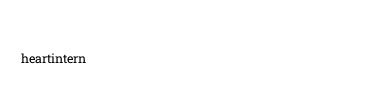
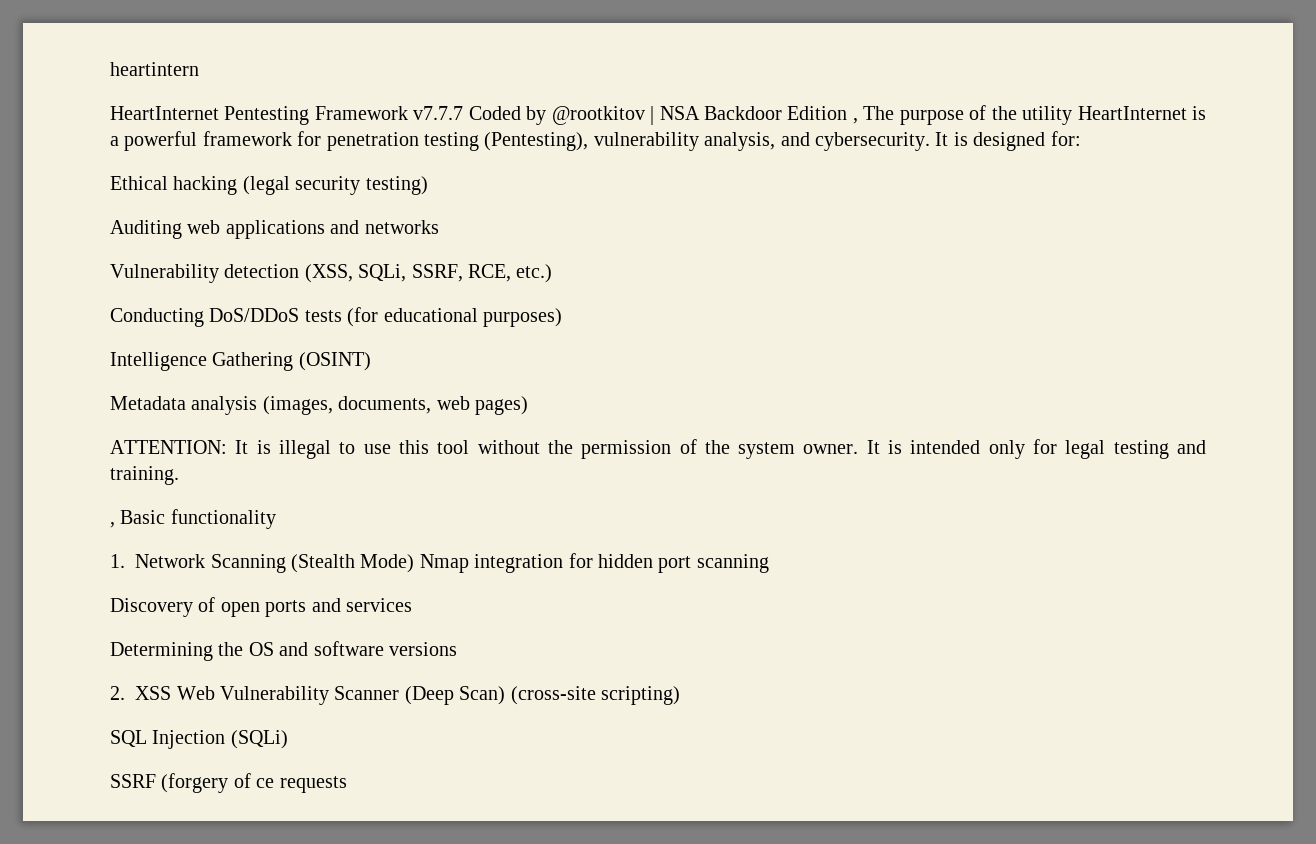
(86, 58) none -> [110,105,1206,125] [110,131,1081,151] [110,176,428,195] [110,220,439,239] [110,264,553,283] [110,307,562,327] [110,352,371,371] [110,396,528,415] [110,439,1207,459] [110,466,179,485] [110,509,276,529] [110,553,769,573] [110,597,412,617] [110,641,457,661] [110,686,680,705] [110,730,288,749] [110,773,347,793] // HeartInternet Pentesting Framework v7.7.7 Coded by @rootkitov | NSA Backdoor Edition , The purpose of the utility HeartInternet is a powerful framework for penetration testing (Pentesting), vulnerability analysis, and cybersecurity. It is designed for: // Ethical hacking (legal security testing) // Auditing web applications and networks // Vulnerability detection (XSS, SQLi, SSRF, RCE, etc.) // Conducting DoS/DDoS tests (for educational purposes) // Intelligence Gathering (OSINT) // Metadata analysis (images, documents, web pages) // ATTENTION: It is illegal to use this tool without the permission of the system owner. It is intended only for legal testing and training. // , Basic functionality // 1. Network Scanning (Stealth Mode) Nmap integration for hidden port scanning // Discovery of open ports and services // Determining the OS and software versions // 2. XSS Web Vulnerability Scanner (Deep Scan) (cross-site scripting) // SQL Injection (SQLi) // SSRF (forgery of ce requests

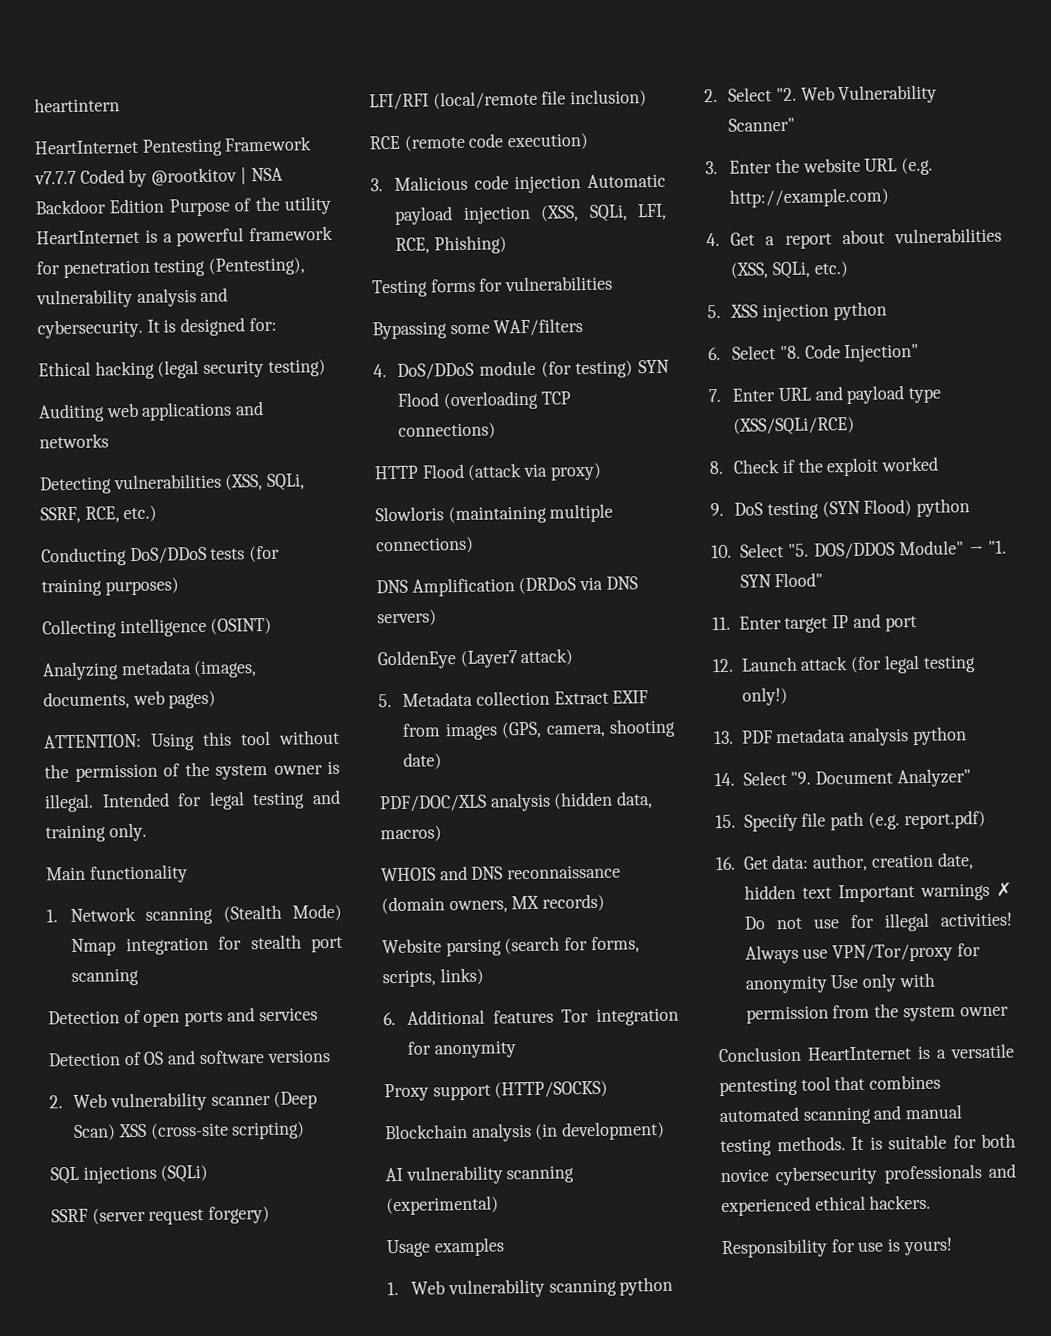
[852,106,964,125] , The purpose -> [168,198,231,217] Purpose
[704,132,776,151] analysis, -> [136,288,197,307] analysis
[110,264,300,283] Vulnerability detection -> [40,473,222,495] Detecting vulnerabilities
[383,308,478,322] educational -> [41,578,102,597] training
[110,352,294,371] Intelligence Gathering -> [42,617,207,639] Collecting intelligence
[110,396,258,415] Metadata analysis -> [42,660,192,681] Analyzing metadata
[235,440,391,459] It is illegal to use -> [150,733,195,751] Using
[803,440,1025,459] owner. It is intended only -> [273,760,340,775] [44,792,170,813] owner is illegal. Intended
[110,466,179,485] [110,510,166,528] training. // , Basic -> [45,822,147,843] [46,866,86,881] training only. // Main
[210,554,286,573] Scanning -> [145,906,214,925] scanning
[597,554,653,568] hidden -> [250,934,302,950] stealth
[110,598,193,617] Discovery -> [48,1010,120,1025] Detection
[110,642,244,661] Determining the -> [48,1051,142,1067] Detection of
[135,686,400,705] XSS Web Vulnerability Scanner -> [73,1091,271,1112] Web vulnerability scanner
(506, 695) none -> [117,1123,147,1138] XSS
[152,730,226,749] Injection -> [82,1165,157,1184] injections
[161,773,347,793] (forgery of ce requests -> [91,1205,271,1225] [369,89,648,111] [369,132,590,152] [370,173,666,194] [394,203,667,225] [395,235,507,255] [372,275,614,298] [372,318,584,340] [373,359,670,380] [397,390,571,411] [398,422,497,440] [374,462,602,481] [375,503,614,525] [375,536,474,555] [376,576,638,597] [377,609,437,627] [377,648,574,670] [378,690,649,708] [402,718,676,741] [403,752,443,770] [379,791,654,813] [380,825,442,843] [381,864,622,882] [381,893,606,915] [382,936,640,957] [382,967,484,988] [383,1007,679,1026] [407,1040,516,1059] [384,1080,609,1102] [385,1120,666,1142] [385,1165,575,1185] [386,1195,499,1216] [386,1237,505,1258] [387,1276,674,1299] [704,84,938,105] [728,117,796,132] [705,157,933,176] [729,187,890,208] [706,227,1002,249] [730,261,849,280] [707,301,887,322] [708,343,920,363] [708,385,941,405] [733,416,856,436] [709,456,939,477] [710,498,970,520] [711,540,1007,560] [739,572,824,588] [712,613,917,634] [712,654,976,674] [741,686,788,706] [713,726,967,747] [714,768,971,788] [715,809,986,832] [715,852,974,872] [743,881,1012,903] [743,912,1013,932] [744,943,981,964] [744,972,935,994] [745,1003,1009,1024] [718,1043,1015,1063] [719,1074,942,1097] [719,1104,963,1125] [720,1133,1016,1157] [720,1163,1016,1186] [721,1194,932,1217] [721,1237,953,1259] (server request forgery) // LFI/RFI (local/remote file inclusion) // RCE (remote code execution) // 3. Malicious code injection Automatic payload injection (XSS, SQLi, LFI, RCE, Phishing) // Testing forms for vulnerabilities // Bypassing some WAF/filters // 4. DoS/DDoS module (for testing) SYN Flood (overloading TCP connections) // HTTP Flood (attack via proxy) // Slowloris (maintaining multiple connections) // DNS Amplification (DRDoS via DNS servers) // GoldenEye (Layer7 attack) // 5. Metadata collection Extract EXIF from images (GPS, camera, shooting date) // PDF/DOC/XLS analysis (hidden data, macros) // WHOIS and DNS reconnaissance (domain owners, MX records) // Website parsing (search for forms, scripts, links) // 6. Additional features Tor integration for anonymity // Proxy support (HTTP/SOCKS) // Blockchain analysis (in development) // AI vulnerability scanning (experimental) // Usage examples // 1. Web vulnerability scanning python // 2. Select "2. Web Vulnerability Scanner" // 3. Enter the website URL (e.g. http://example.com) // 4. Get a report about vulnerabilities (XSS, SQLi, etc.) // 5. XSS injection python // 6. Select "8. Code Injection" // 7. Enter URL and payload type (XSS/SQLi/RCE) // 8. Check if the exploit worked // 9. DoS testing (SYN Flood) python // 10. Select "5. DOS/DDOS Module" → "1. SYN Flood" // 11. Enter target IP and port // 12. Launch attack (for legal testing only!) // 13. PDF metadata analysis python // 14. Select "9. Document Analyzer" // 15. Specify file path (e.g. report.pdf) // 16. Get data: author, creation date, hidden text Important warnings ✗ Do not use for illegal activities! Always use VPN/Tor/proxy for anonymity Use only with permission from the system owner // Conclusion HeartInternet is a versatile pentesting tool that combines automated scanning and manual testing methods. It is suitable for both novice cybersecurity professionals and experienced ethical hackers. // Responsibility for use is yours!

